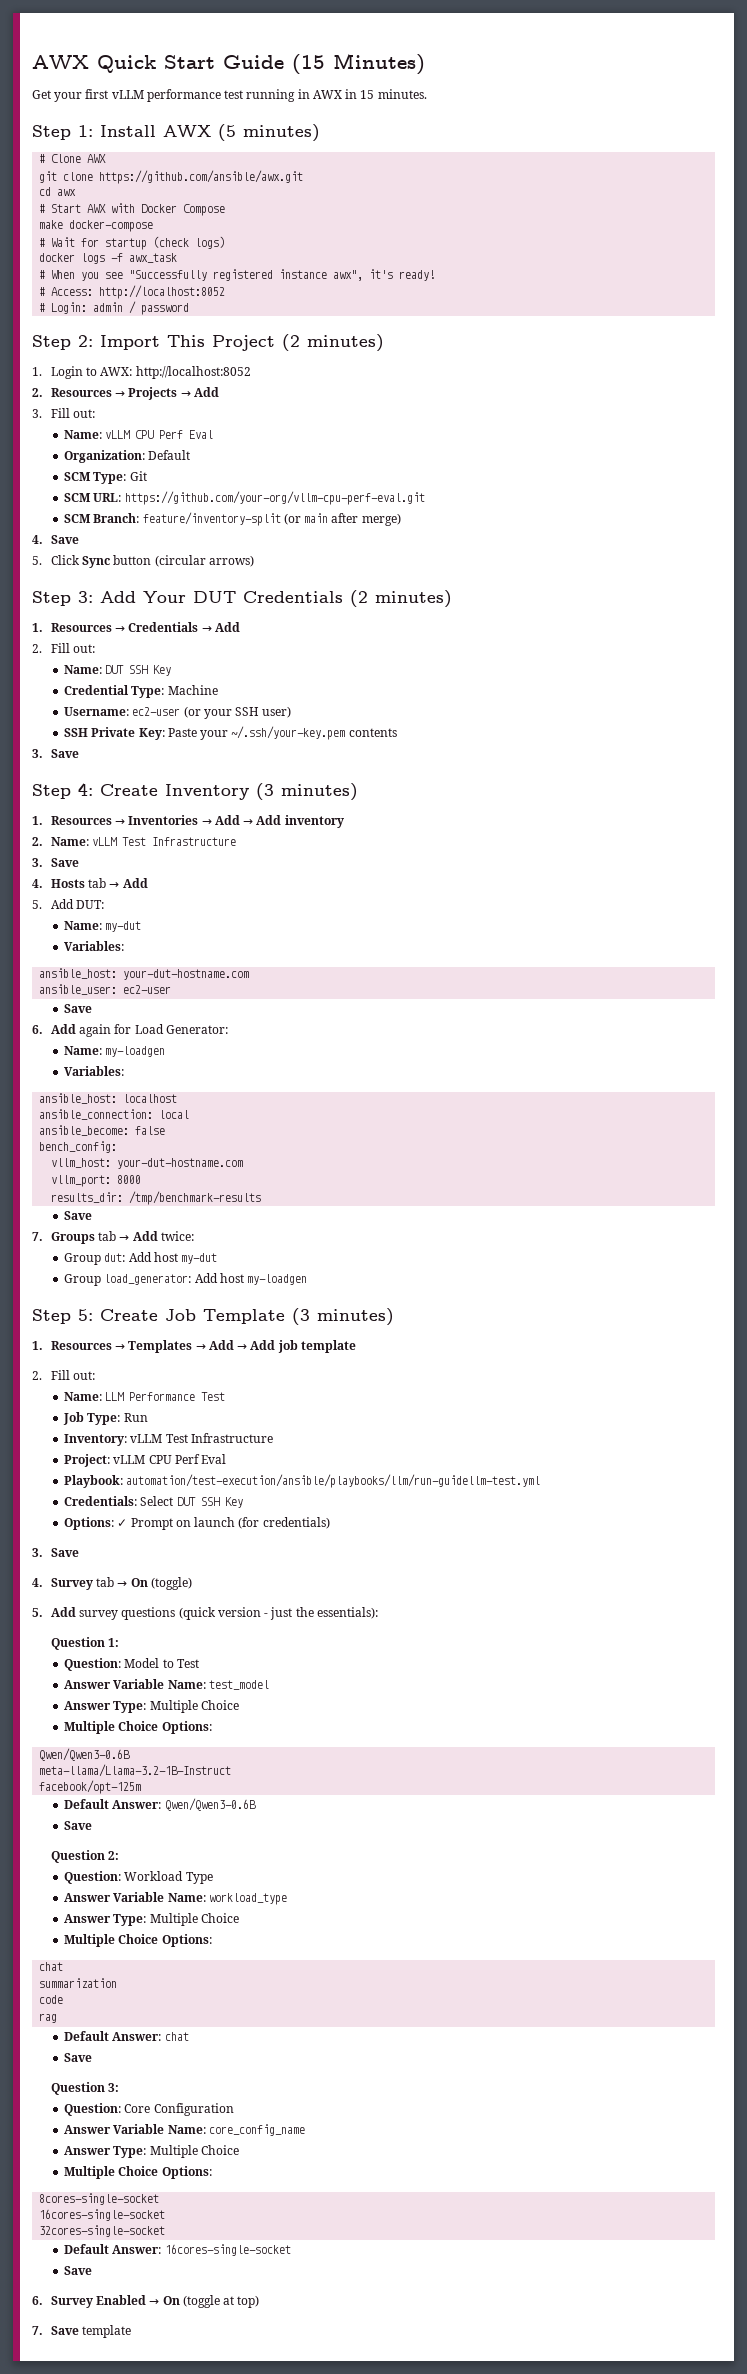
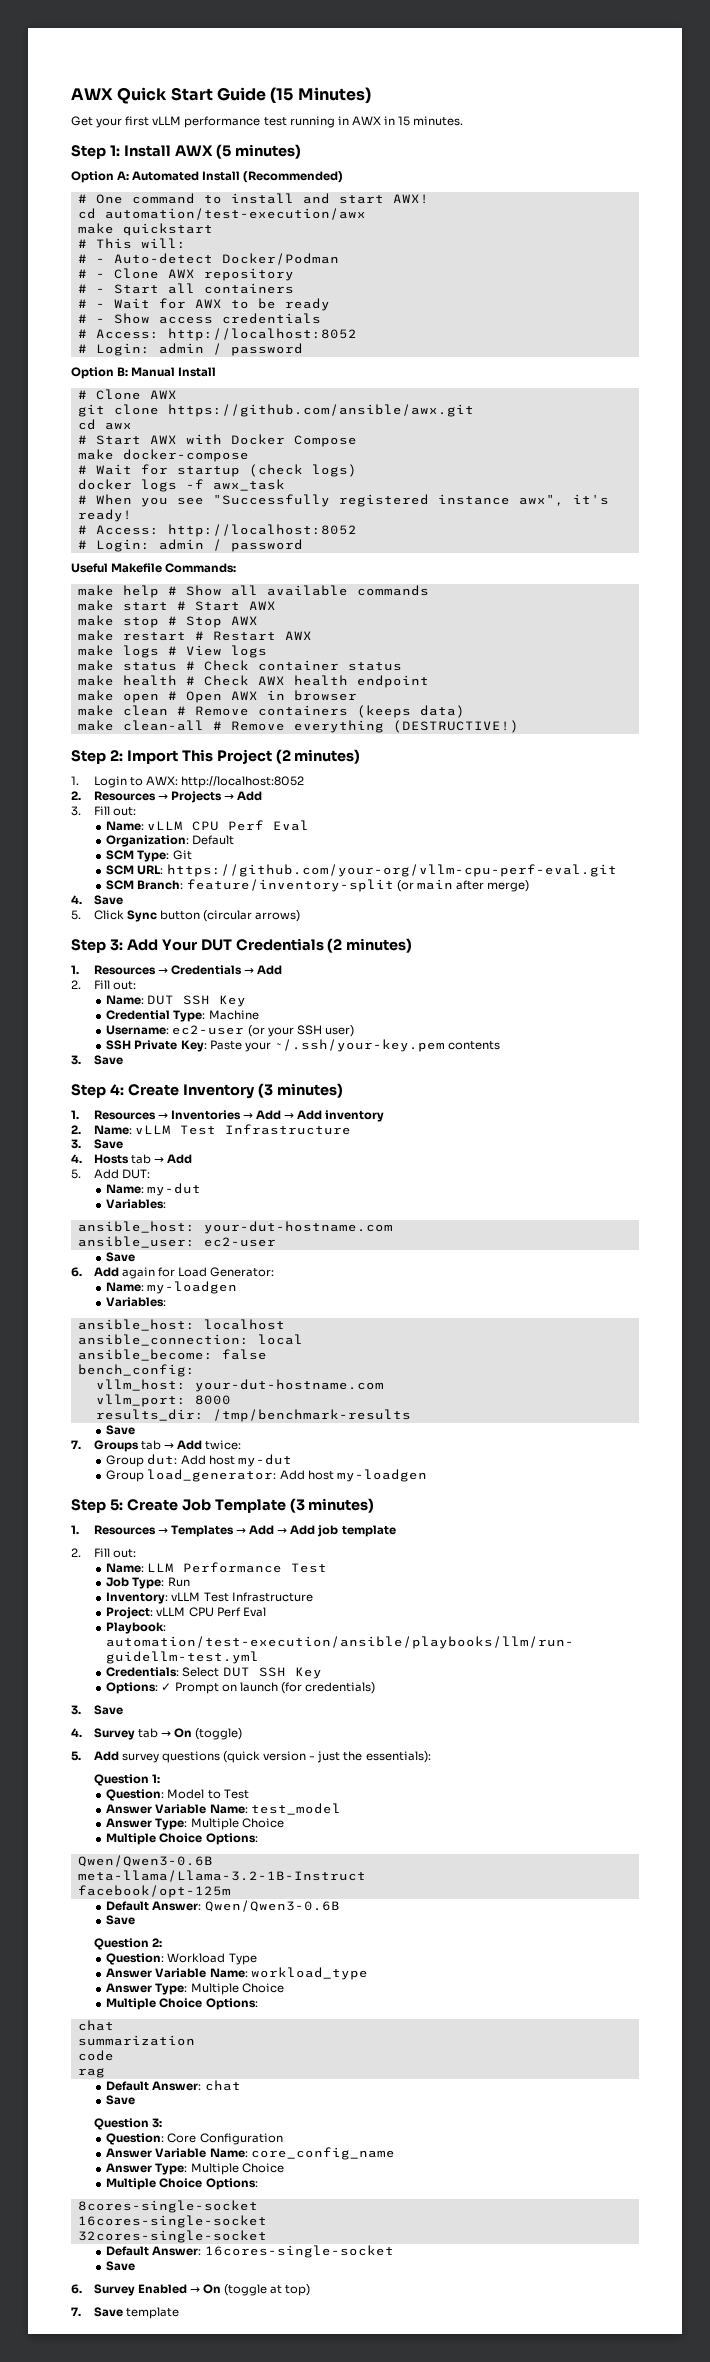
(320, 133) none -> [71,171,344,183] [77,193,429,204] [77,208,366,220] [77,223,213,236] [77,238,186,249] [77,253,339,265] [77,268,294,281] [77,283,294,294] [77,298,330,311] [77,313,321,324] [77,328,357,341] [77,343,303,356] [71,367,217,379] // Option A: Automated Install (Recommended) // # One command to install and start AWX! // cd automation/test-execution/awx // make quickstart // # This will: // # - Auto-detect Docker/Podman // # - Clone AWX repository // # - Start all containers // # - Wait for AWX to be ready // # - Show access credentials // # Access: http://localhost:8052 // # Login: admin / password // Option B: Manual Install
(190, 309) none -> [71,563,237,573] [77,585,429,598] [77,600,276,611] [77,615,258,628] [77,630,312,641] [77,645,267,658] [77,660,402,671] [77,675,429,688] [77,690,357,703] [77,705,465,718] [77,720,519,733] // Useful Makefile Commands: // make help # Show all available commands // make start # Start AWX // make stop # Stop AWX // make restart # Restart AWX // make logs # View logs // make status # Check container status // make health # Check AWX health endpoint // make open # Open AWX in browser // make clean # Remove containers (keeps data) // make clean-all # Remove everything (DESTRUCTIVE!)

